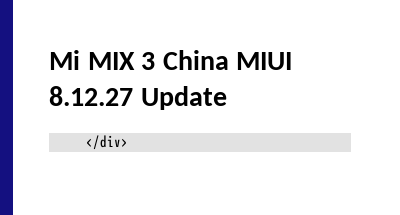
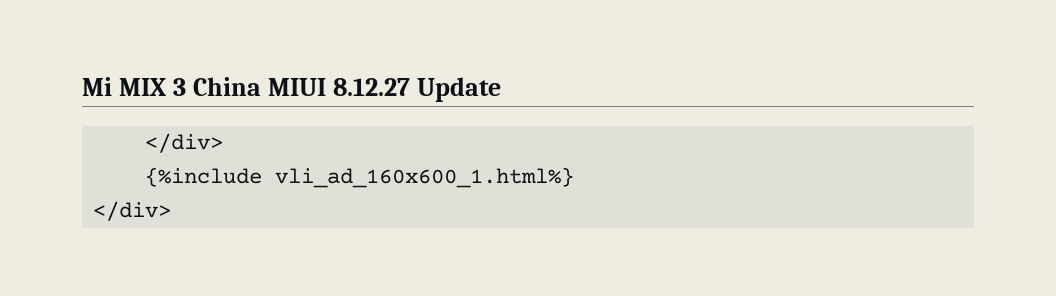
(129, 142) none -> [145,167,575,188] [93,201,172,221] // {%include vli_ad_160x600_1.html%} // </div>

